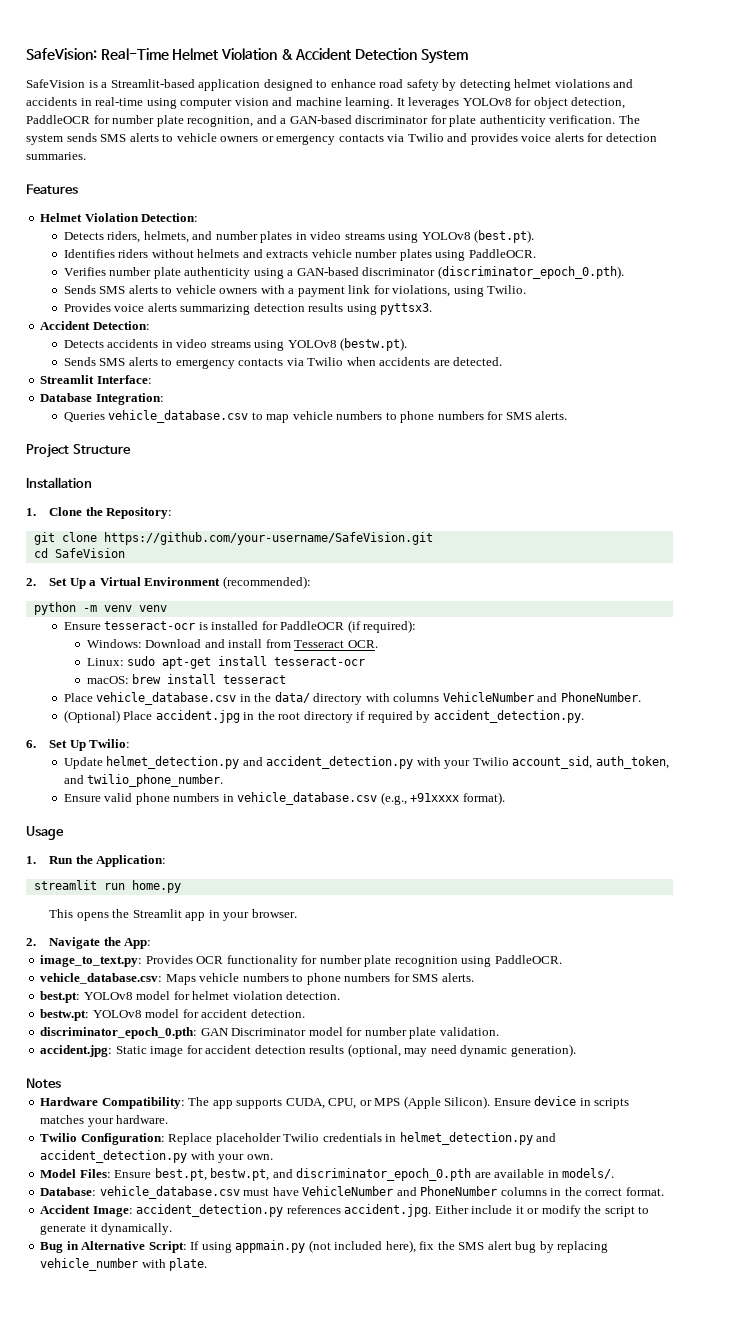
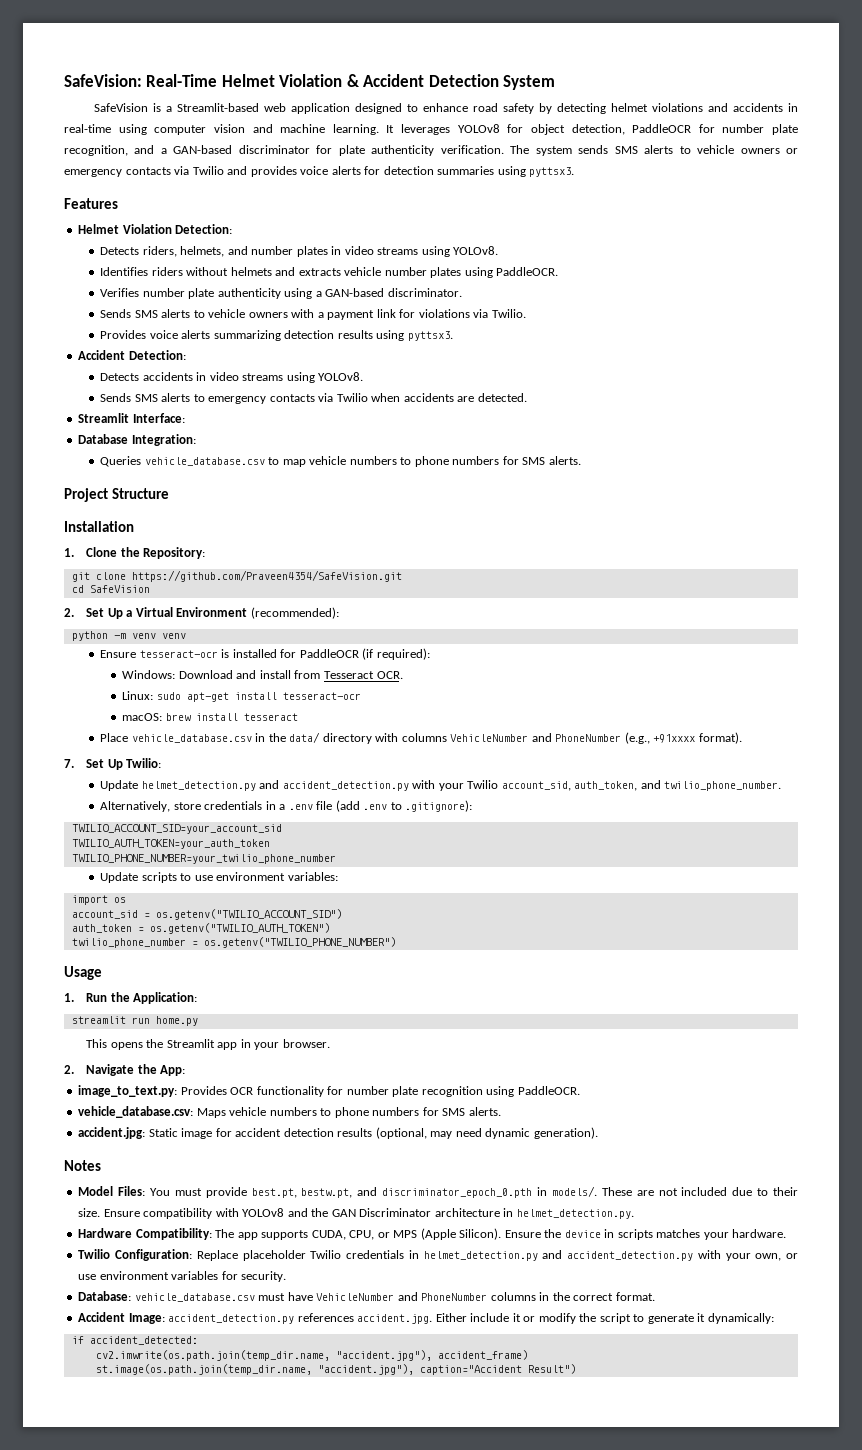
(195, 83) none -> [263,103,286,112] web
[26,152,86,160] summaries. -> [437,166,575,177] summaries using pyttsx3.
[421,230,535,243] YOLOv8 (best.pt). -> [453,246,499,255] YOLOv8.
[362,266,624,279] discriminator (discriminator_epoch_0.pth). -> [387,288,462,297] discriminator.
[392,285,484,297] violations, using -> [418,309,489,318] violations via
[287,338,408,351] YOLOv8 (bestw.pt). -> [318,372,364,381] YOLOv8.
[103,532,433,545] https://github.com/your-username/SafeVision.git -> [131,570,402,582] https://github.com/Praveen4354/SafeVision.git
[560,692,641,702] [63,710,584,723] [26,740,36,748] PhoneNumber. // (Optional) Place accident.jpg in the root directory if required by accident_detection.py. // 6. -> [555,732,742,744] [64,759,74,768] PhoneNumber (e.g., +91xxxx format). // 7.
[63,792,505,805] Ensure valid phone numbers in vehicle_database.csv (e.g., +91xxxx format). -> [100,800,473,812] [71,824,282,834] [71,839,270,849] [71,854,336,864] [100,872,338,883] [71,895,126,905] [71,909,342,920] [71,923,330,934] [71,937,396,948] Alternatively, store credentials in a .env file (add .env to .gitignore): // TWILIO_ACCOUNT_SID=your_account_sid // TWILIO_AUTH_TOKEN=your_auth_token // TWILIO_PHONE_NUMBER=your_twilio_phone_number // Update scripts to use environment variables: // import os // account_sid = os.getenv("TWILIO_ACCOUNT_SID") // auth_token = os.getenv("TWILIO_AUTH_TOKEN") // twilio_phone_number = os.getenv("TWILIO_PHONE_NUMBER")
[40,991,341,1003] [40,1009,305,1021] [40,1027,499,1039] // best.pt: YOLOv8 model for helmet violation detection. // bestw.pt: YOLOv8 model for accident detection. // discriminator_epoch_0.pth: GAN Discriminator model for number plate validation. -> (501, 1111) none
(61, 1083) none -> [78,1186,799,1198] [78,1208,634,1219] // Model Files: You must provide best.pt, bestw.pt, and discriminator_epoch_0.pth in models/. These are not included due to their size. Ensure compatibility with YOLOv8 and the GAN Discriminator architecture in helmet_detection.py.
(531, 1102) none -> [544,1229,562,1238] the
[246,1154,273,1160] [40,1168,615,1181] own. // Model Files: Ensure best.pt, bestw.pt, and discriminator_epoch_0.pth are available in models/. -> [755,1253,799,1261] [78,1271,287,1282] own, or use environment variables for security.
[101,1223,173,1235] [40,1240,609,1253] [40,1258,208,1271] dynamically. // Bug in Alternative Script: If using appmain.py (not included here), fix the SMS alert bug by replacing vehicle_number with plate. -> [707,1313,774,1324] [71,1336,198,1345] [95,1350,528,1361] [95,1364,576,1375] dynamically: // if accident_detected: // cv2.imwrite(os.path.join(temp_dir.name, "accident.jpg"), accident_frame) // st.image(os.path.join(temp_dir.name, "accident.jpg"), caption="Accident Result")

